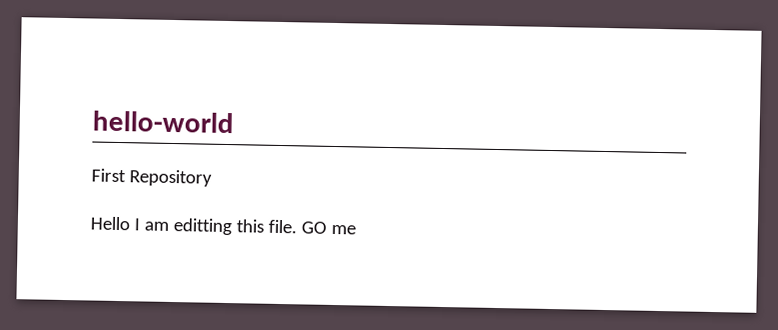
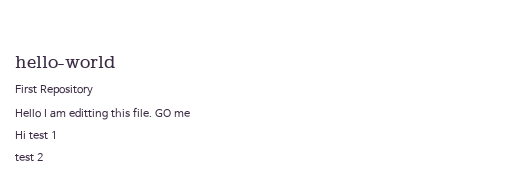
(356, 229) none -> [15,131,57,140] [15,153,43,162] // Hi test 1 // test 2

